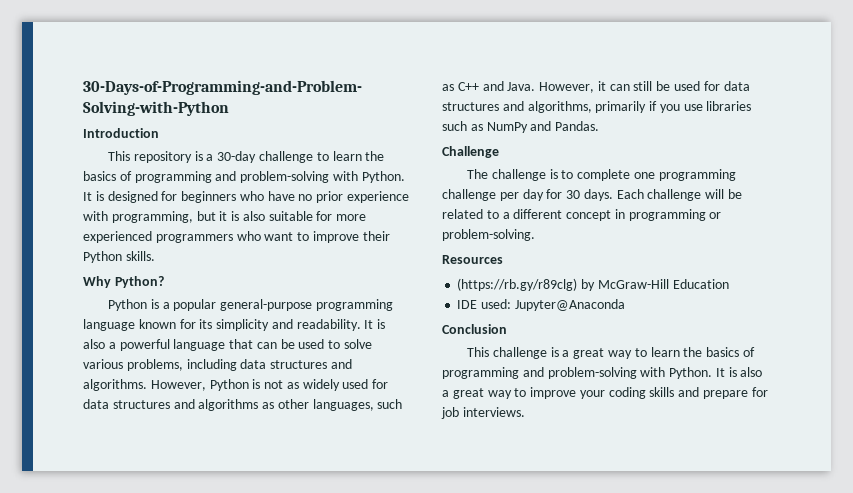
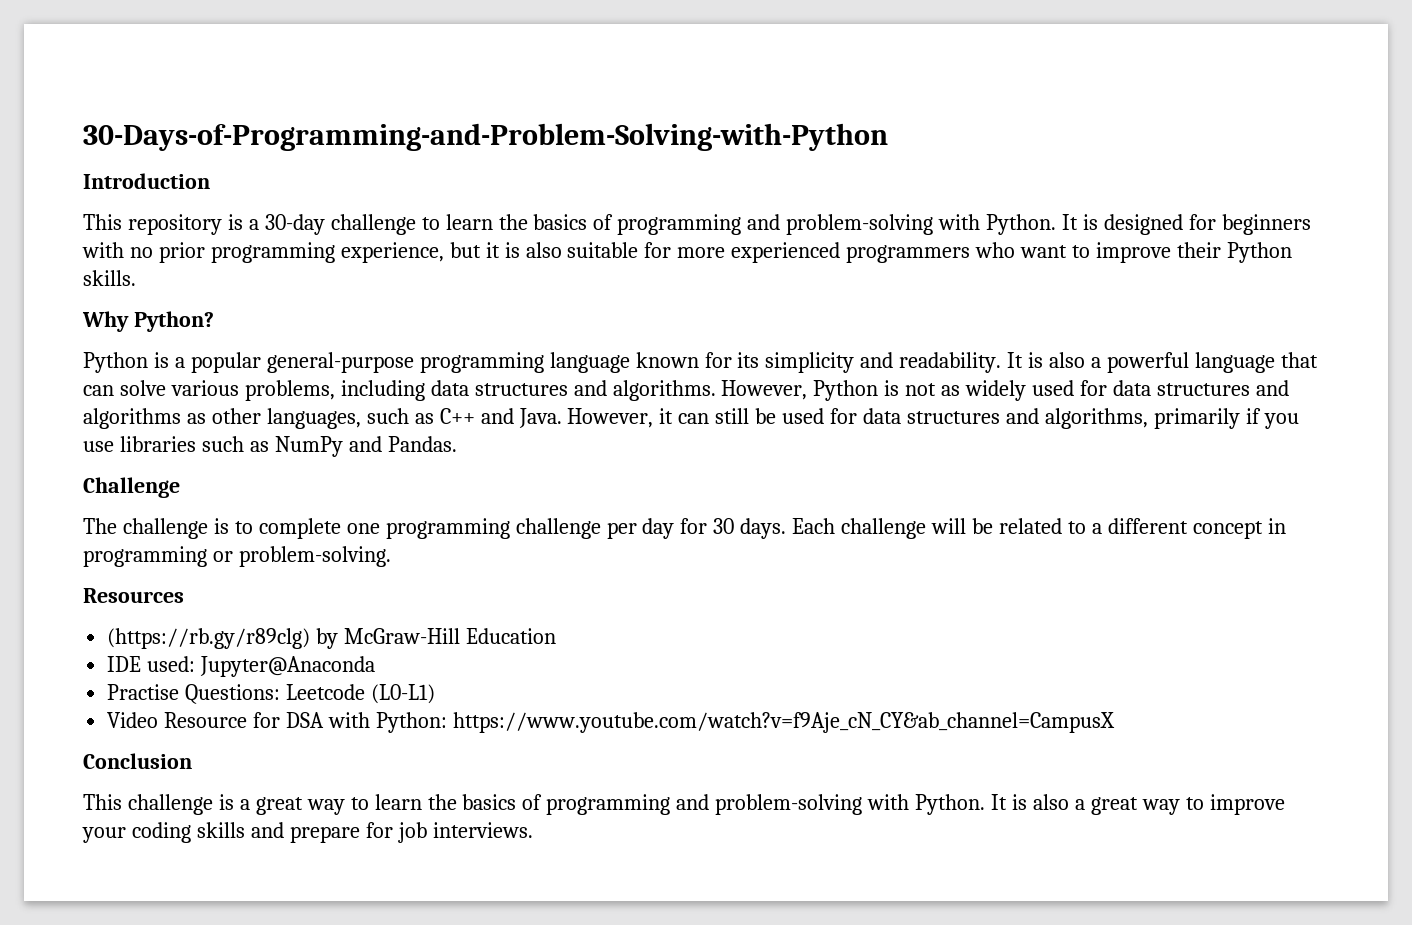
[239,191,410,203] [83,211,193,223] who have no prior experience with programming, -> [82,242,444,263] with no prior programming experience,
[280,339,341,349] be used to -> (114, 390) none
(625, 305) none -> [107,684,436,704] [107,712,1115,733] // Practise Questions: Leetcode (L0-L1) // Video Resource for DSA with Python: https://www.youtube.com/watch?v=f9Aje_cN_CY&ab_channel=CampusX

